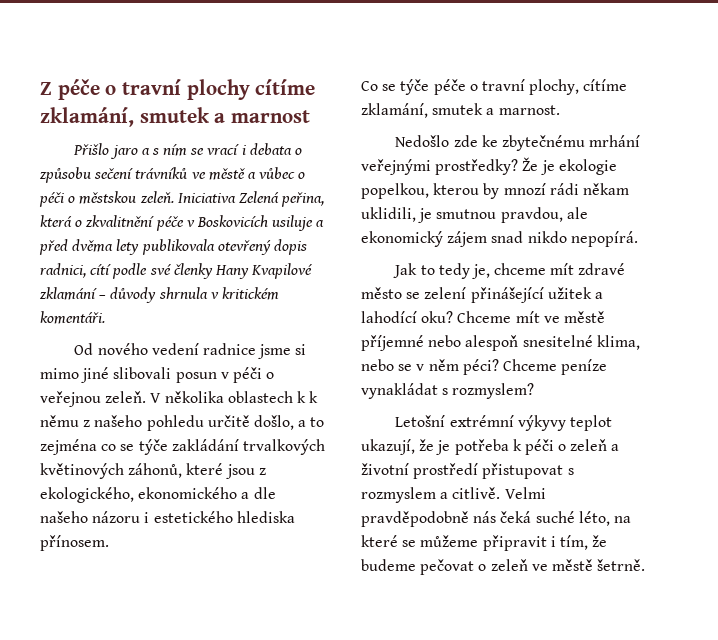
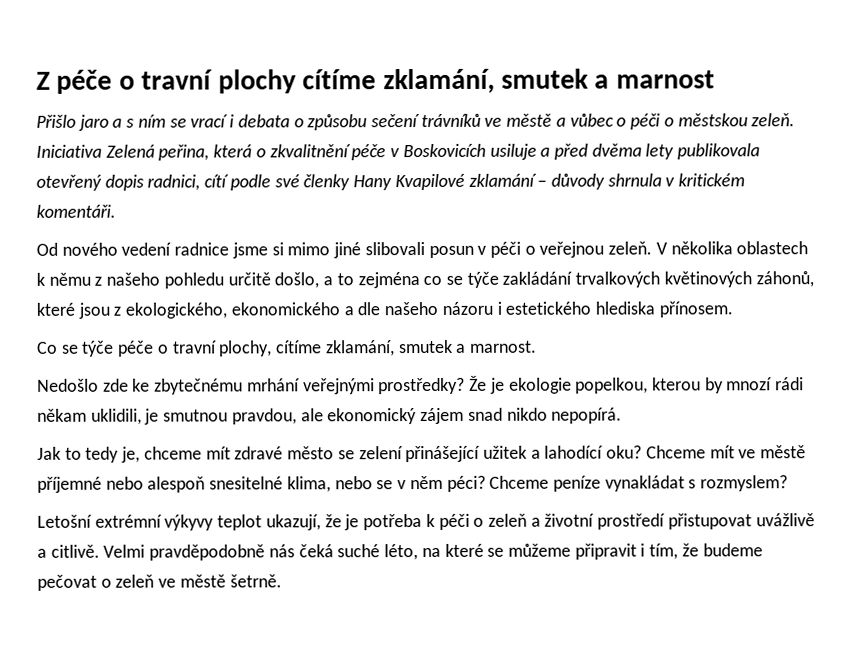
[309,391,319,403] k -> (45, 279) none
[567,468,574,475] [361,487,436,503] s rozmyslem -> [755,513,815,527] uvážlivě

